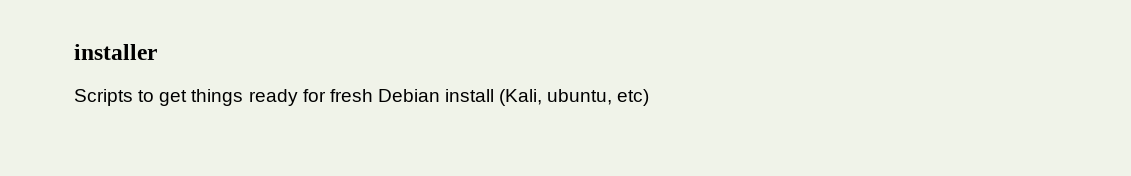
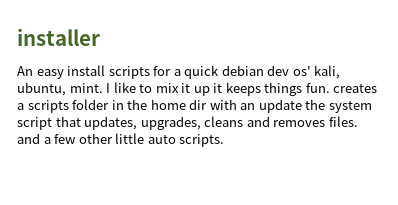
[74,89,650,106] Scripts to get things ready for fresh Debian install (Kali, ubuntu, etc) -> [17,65,341,79] [17,82,378,96] [17,99,372,113] [17,116,358,130] [17,133,225,147] An easy install scripts for a quick debian dev os' kali, ubuntu, mint. I like to mix it up it keeps things fun. creates a scripts folder in the home dir with an update the system script that updates, upgrades, cleans and removes files. and a few other little auto scripts.

